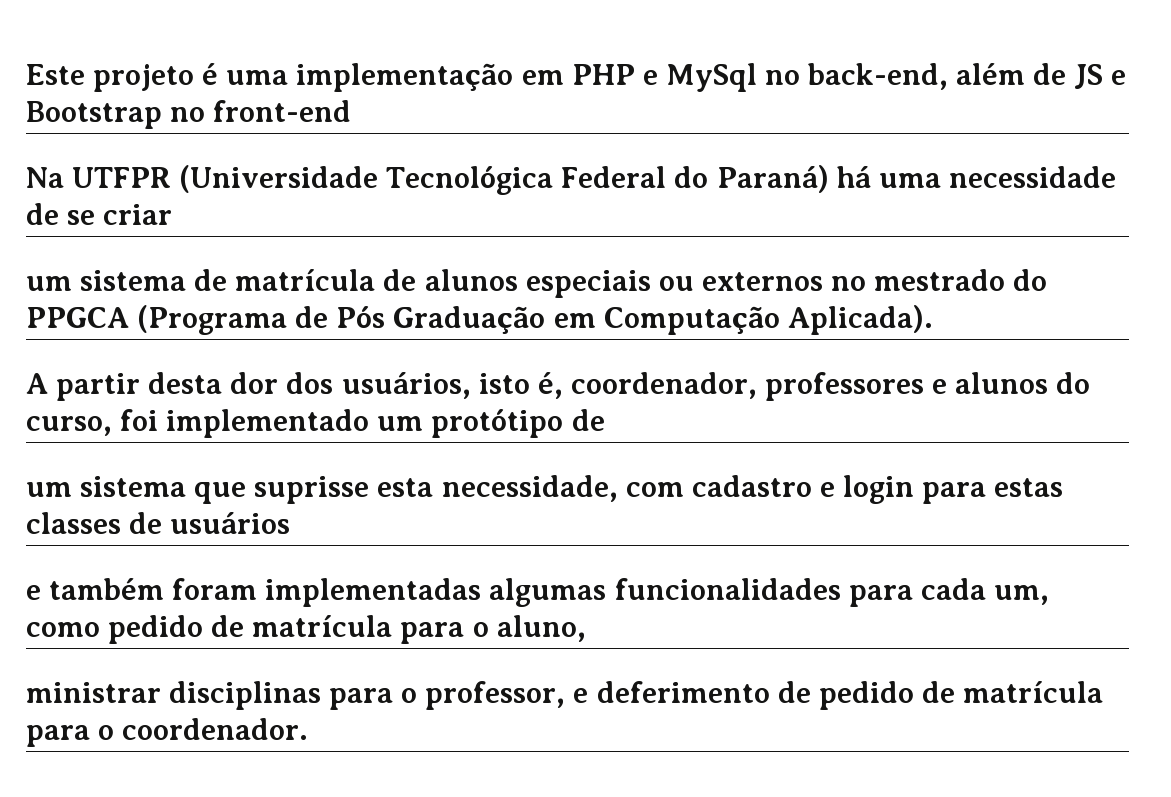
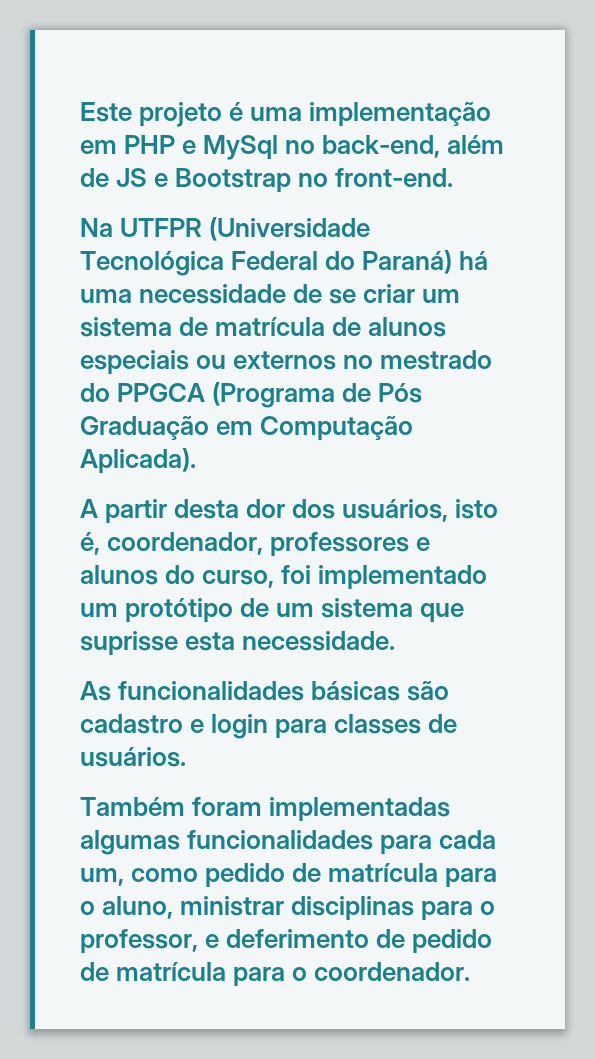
[213,100,352,122] front-end -> [335,168,454,187] front-end.
(173, 214) // -> (416, 293) none
(605, 420) // -> (270, 607) none
[441,475,684,502] necessidade, com -> [242,631,396,651] [80,680,450,701] necessidade. // As funcionalidades básicas são
[994,478,1064,497] estas -> (328, 729) none
[170,512,291,534] [26,578,165,600] usuários // e também -> [80,747,186,767] [80,797,185,816] usuários. // Também
(586, 628) // -> (174, 907) none

